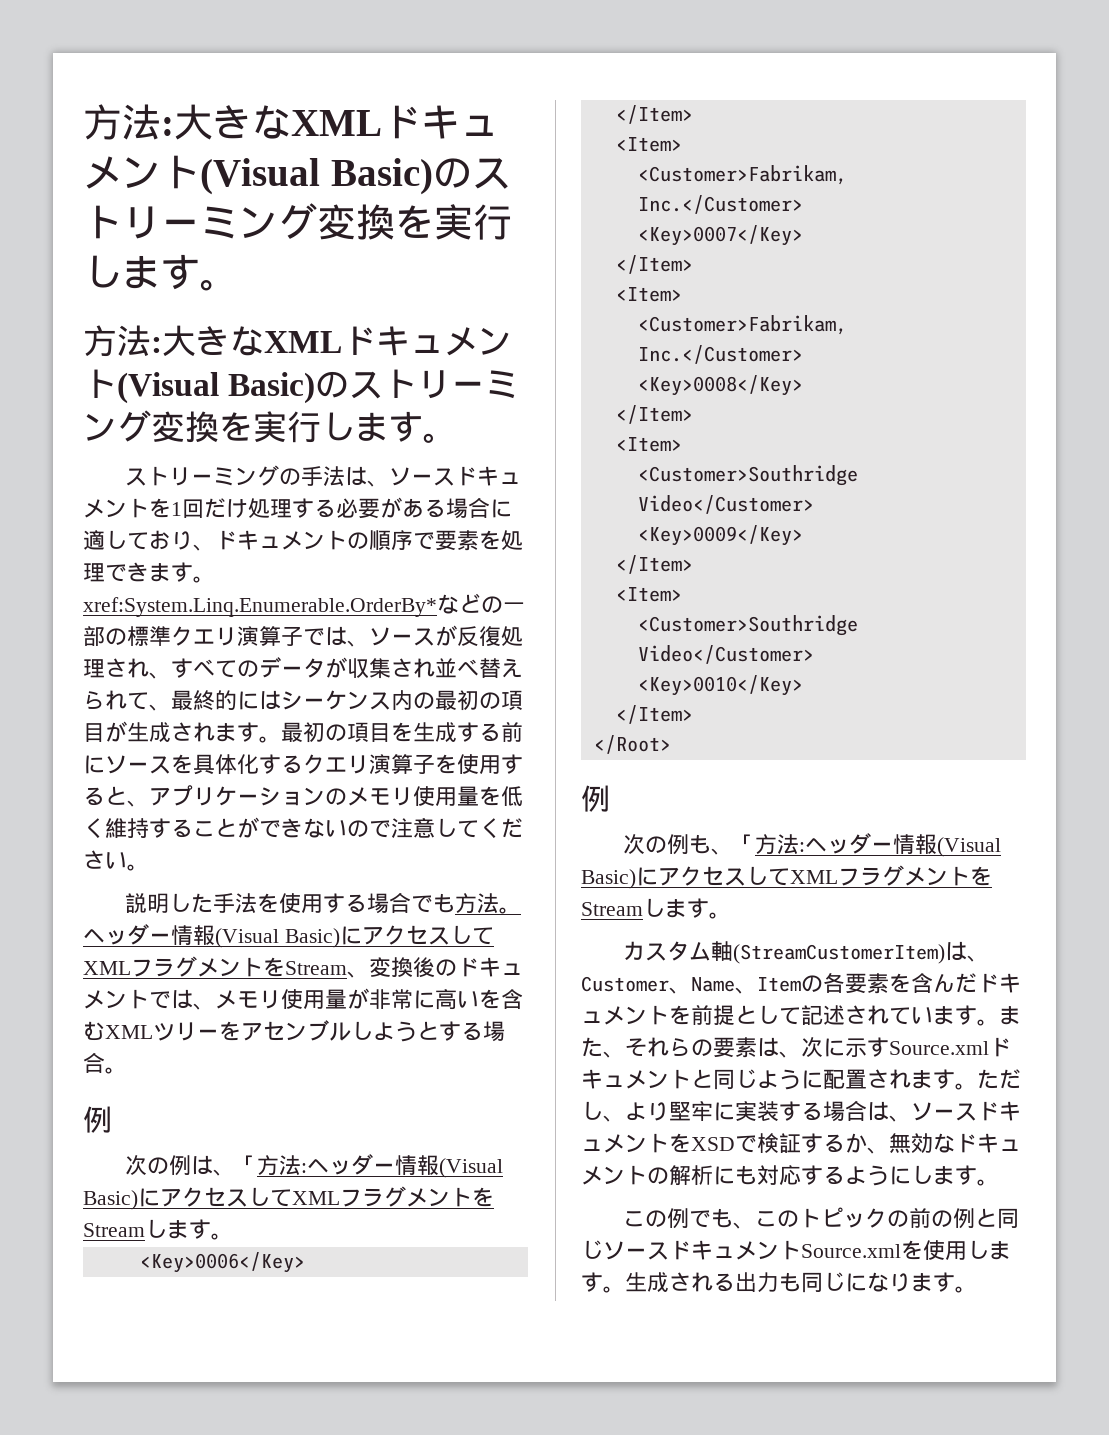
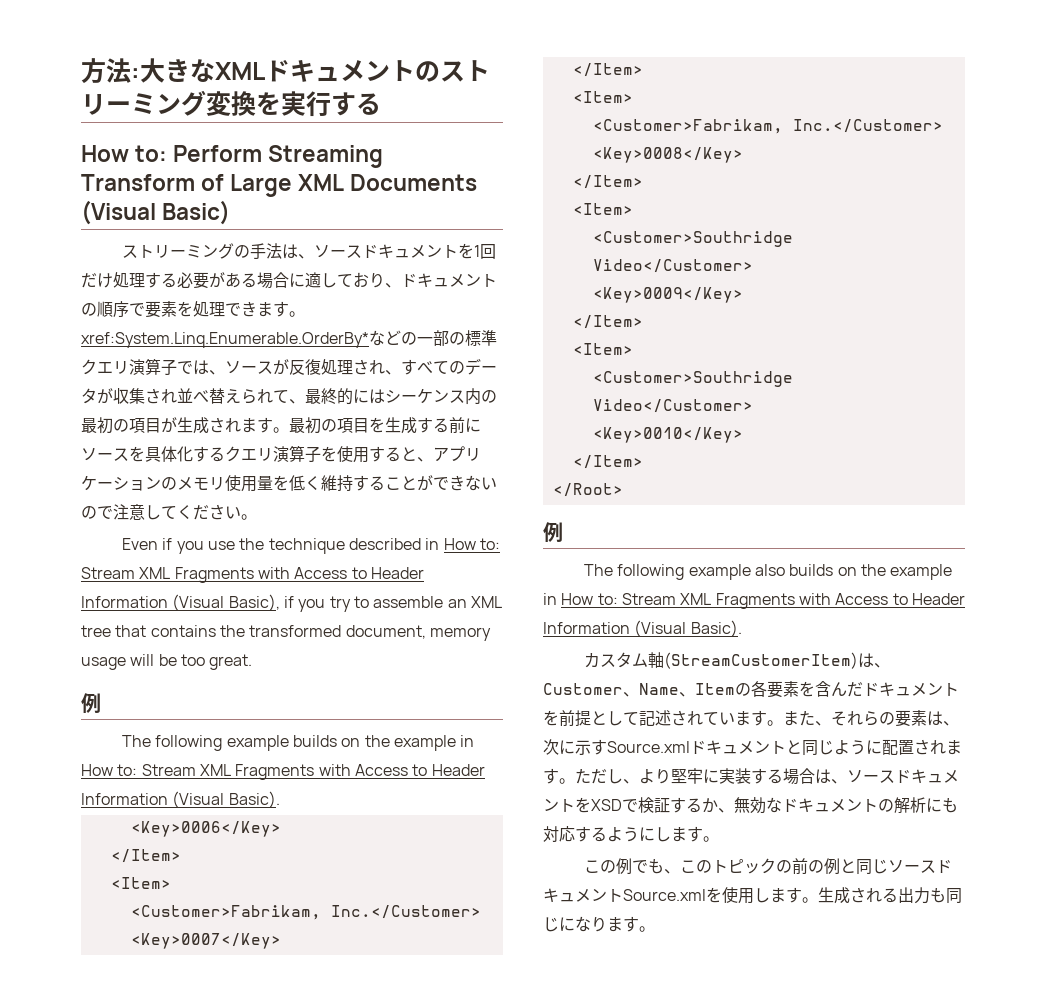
[83,104,499,140] [83,155,511,195] [83,203,512,240] [83,254,239,291] [83,325,512,357] [83,369,520,404] [83,410,457,443] 方法:大きなXMLドキュメント(Visual Basic)のストリーミング変換を実行します。 // 方法:大きなXMLドキュメント(Visual Basic)のストリーミング変換を実行します。 -> [81,58,490,84] [81,90,381,117] [81,145,384,168] [81,174,478,197] [81,200,231,225] 方法:大きなXMLドキュメントのストリーミング変換を実行する // How to: Perform Streaming Transform of Large XML Documents (Visual Basic)
[125,892,522,914] [83,924,494,948] [83,956,523,978] [83,988,523,1010] [83,1020,505,1042] [83,1052,127,1074] [83,1106,112,1133] [125,1154,504,1178] [83,1186,494,1210] [83,1219,233,1240] 説明した手法を使用する場合でも方法。ヘッダー情報(Visual Basic)にアクセスしてXMLフラグメントをStream、変換後のドキュメントでは、メモリ使用量が非常に高いを含むXMLツリーをアセンブルしようとする場合。 // 例 // 次の例は、「方法:ヘッダー情報(Visual Basic)にアクセスしてXMLフラグメントをStreamします。 -> [121,538,500,554] [81,567,424,583] [81,594,502,612] [81,625,491,641] [81,654,253,670] [81,693,101,713] [121,735,475,751] [81,764,485,780] [81,791,280,808] Even if you use the technique described in How to: Stream XML Fragments with Access to Header Information (Visual Basic), if you try to assemble an XML tree that contains the transformed document, memory usage will be too great. // 例 // The following example builds on the example in How to: Stream XML Fragments with Access to Header Information (Visual Basic).
[623,833,1002,857] [581,865,992,889] [581,898,731,919] 次の例も、「方法:ヘッダー情報(Visual Basic)にアクセスしてXMLフラグメントをStreamします。 -> [583,564,953,580] [543,593,965,609] [543,620,742,637] The following example also builds on the example in How to: Stream XML Fragments with Access to Header Information (Visual Basic).

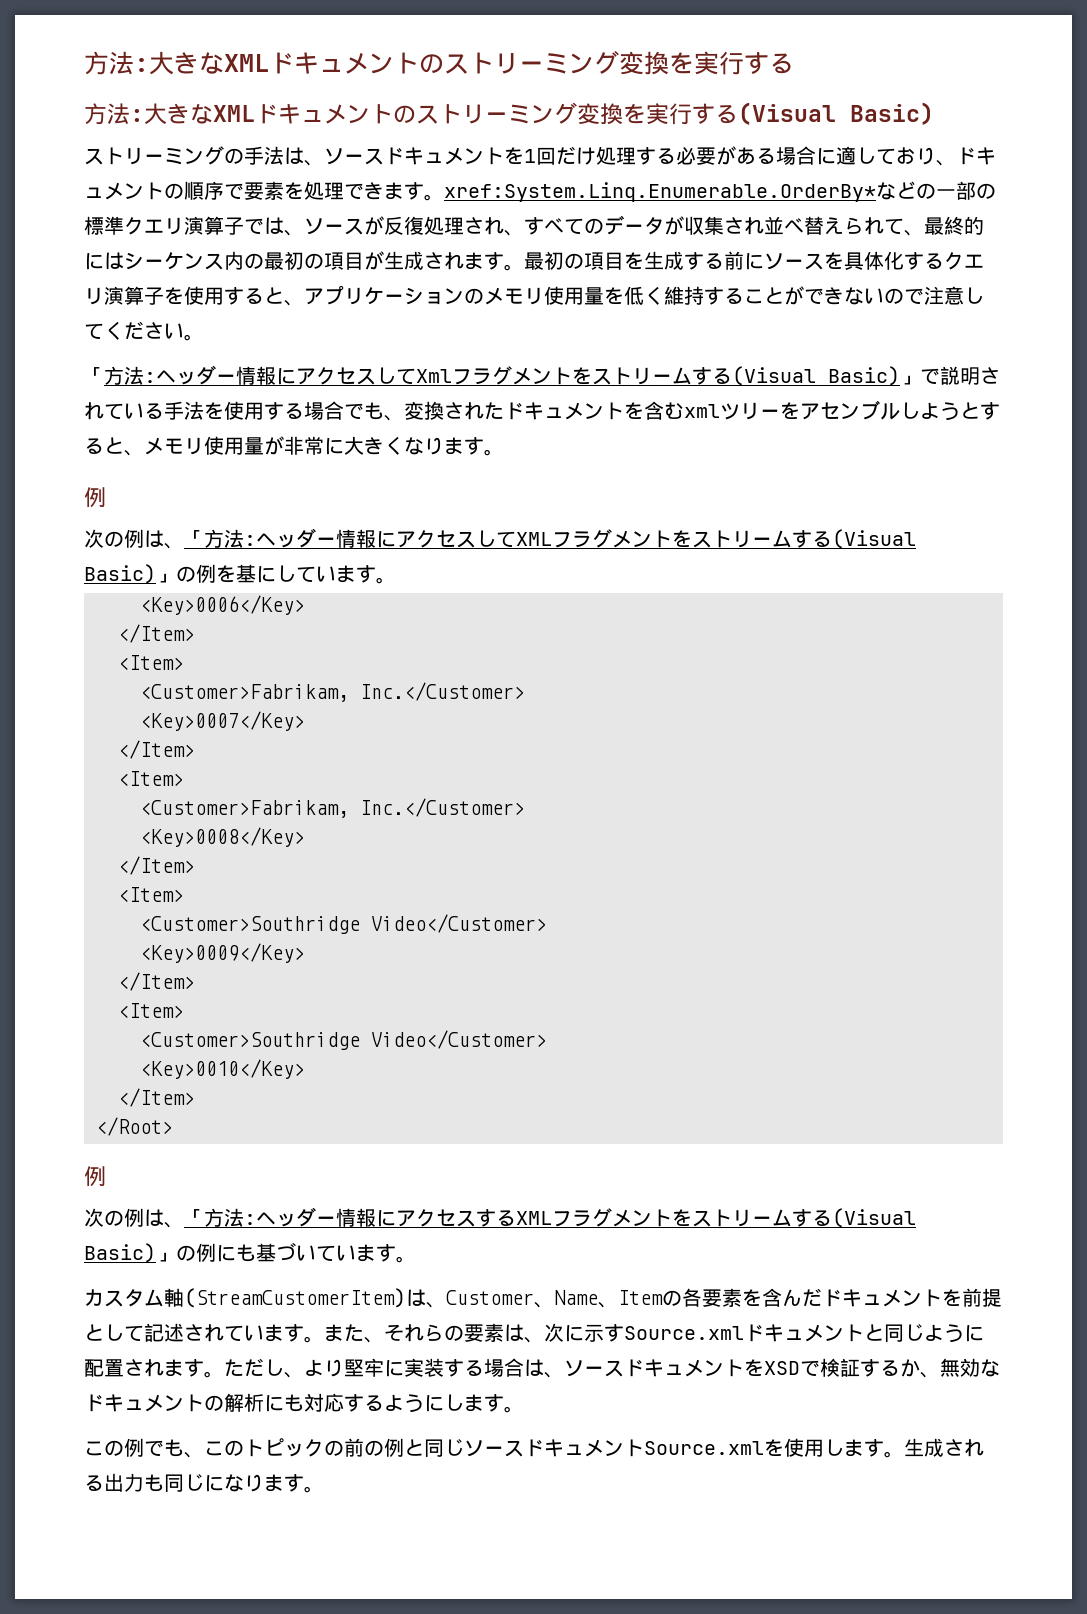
[81,145,384,168] [81,174,478,197] How to: Perform Streaming Transform of Large XML Documents -> [84,102,738,125] 方法:大きなXMLドキュメントのストリーミング変換を実行する
[121,538,500,554] [81,567,424,583] [81,594,502,612] [81,625,491,641] [81,654,253,670] [81,693,101,713] [121,735,475,751] [81,764,485,780] [81,791,280,808] Even if you use the technique described in How to: Stream XML Fragments with Access to Header Information (Visual Basic), if you try to assemble an XML tree that contains the transformed document, memory usage will be too great. // 例 // The following example builds on the example in How to: Stream XML Fragments with Access to Header Information (Visual Basic). -> [84,365,1000,386] [84,400,1000,421] [84,436,504,456] [84,487,106,508] [84,528,916,549] [84,564,396,584] 「方法:ヘッダー情報にアクセスしてXmlフラグメントをストリームする(Visual Basic)」で説明されている手法を使用する場合でも、変換されたドキュメントを含むxmlツリーをアセンブルしようとすると、メモリ使用量が非常に大きくなります。 // 例 // 次の例は、「方法:ヘッダー情報にアクセスしてXMLフラグメントをストリームする(Visual Basic)」の例を基にしています。
[583,564,953,580] [543,593,965,609] [543,620,742,637] The following example also builds on the example in How to: Stream XML Fragments with Access to Header Information (Visual Basic). -> [84,1207,916,1228] [84,1242,416,1263] 次の例は、「方法:ヘッダー情報にアクセスするXMLフラグメントをストリームする(Visual Basic)」の例にも基づいています。

